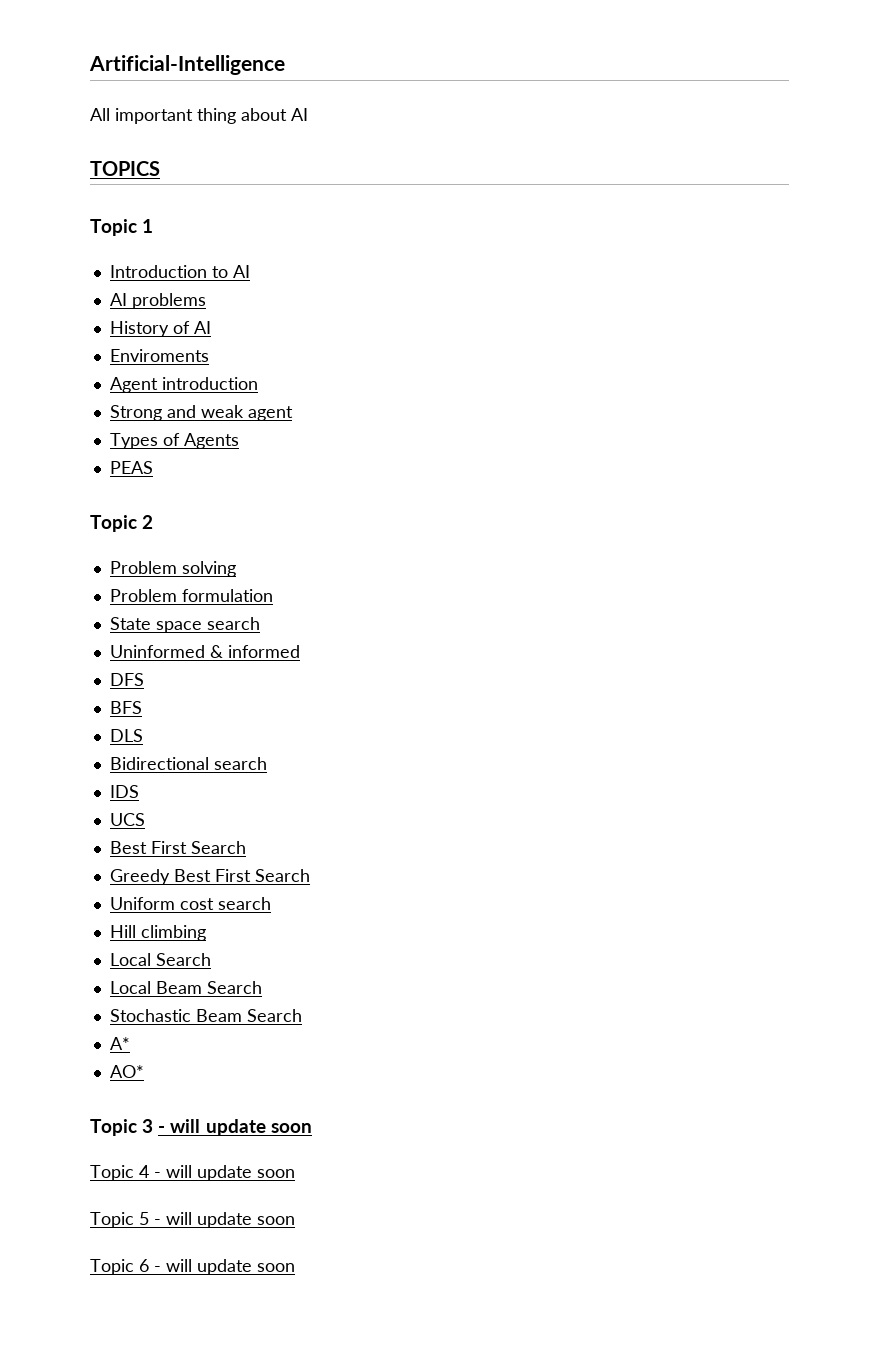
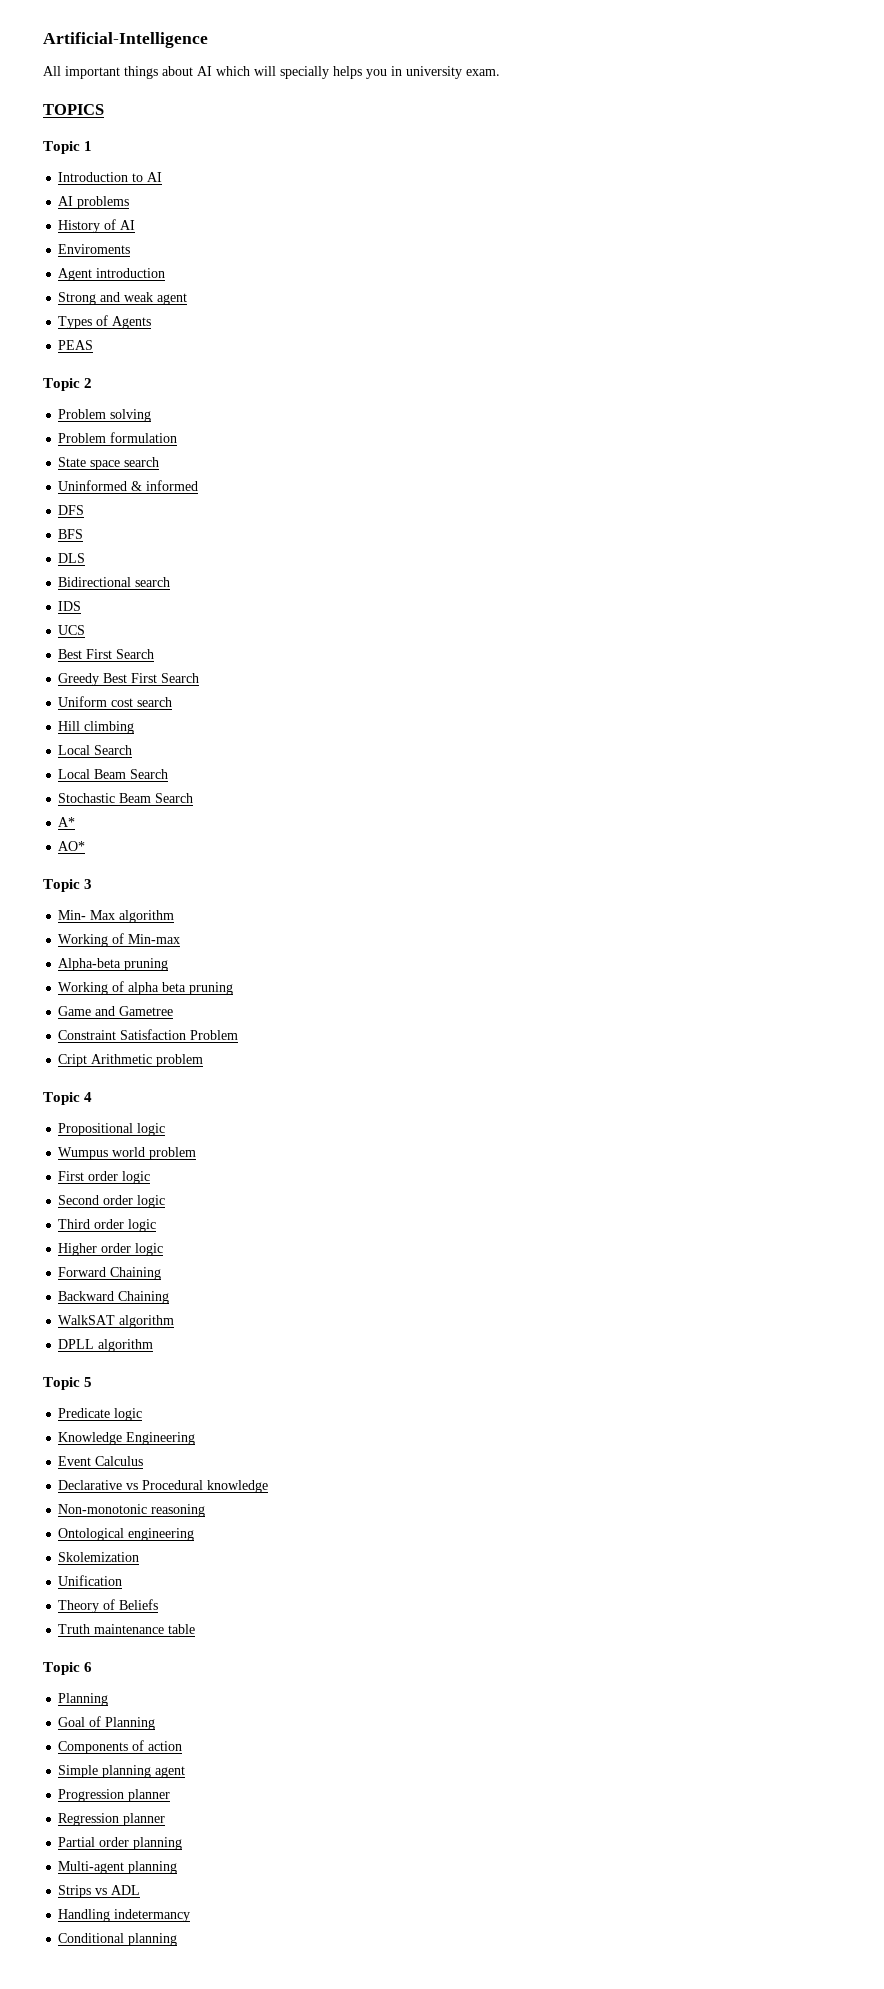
[197,108,236,124] thing -> [124,66,158,79] things
(308, 114) none -> [216,66,500,79] which will specially helps you in university exam.
[158,1119,312,1136] [90,1165,295,1181] [90,1212,295,1228] [90,1259,295,1275] - will update soon // Topic 4 - will update soon // Topic 5 - will update soon // Topic 6 - will update soon -> [58,910,175,923] [58,933,181,947] [58,958,169,971] [58,981,234,995] [58,1006,174,1016] [58,1029,239,1040] [58,1054,204,1067] [43,1092,93,1105] [58,1123,166,1136] [58,1147,197,1160] [58,1171,151,1184] [58,1195,166,1208] [58,1219,157,1232] [58,1243,164,1256] [58,1267,162,1280] [58,1291,170,1304] [58,1315,175,1328] [58,1339,154,1352] [43,1377,93,1390] [58,1408,143,1421] [58,1432,196,1445] [58,1456,144,1466] [58,1480,269,1493] [58,1504,206,1517] [58,1528,195,1541] [58,1552,140,1562] [58,1575,123,1586] [58,1599,159,1613] [58,1624,196,1634] [43,1662,93,1675] [58,1693,109,1706] [58,1716,156,1730] [58,1740,183,1754] [58,1765,186,1778] [58,1789,171,1802] [58,1813,166,1826] [58,1837,183,1850] [58,1861,178,1874] [58,1885,141,1898] [58,1909,191,1922] [58,1933,178,1946] // Min- Max algorithm // Working of Min-max // Alpha-beta pruning // Working of alpha beta pruning // Game and Gametree // Constraint Satisfaction Problem // Cript Arithmetic problem // Topic 4 // Propositional logic // Wumpus world problem // First order logic // Second order logic // Third order logic // Higher order logic // Forward Chaining // Backward Chaining // WalkSAT algorithm // DPLL algorithm // Topic 5 // Predicate logic // Knowledge Engineering // Event Calculus // Declarative vs Procedural knowledge // Non-monotonic reasoning // Ontological engineering // Skolemization // Unification // Theory of Beliefs // Truth maintenance table // Topic 6 // Planning // Goal of Planning // Components of action // Simple planning agent // Progression planner // Regression planner // Partial order planning // Multi-agent planning // Strips vs ADL // Handling indetermancy // Conditional planning

